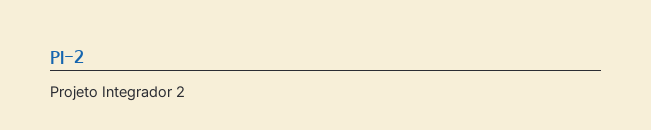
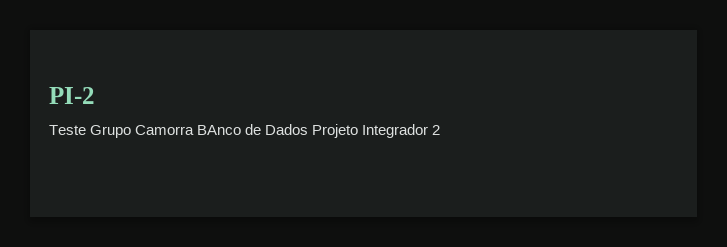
(84, 57) none -> [49,124,309,138] Teste Grupo Camorra BAnco de Dados

